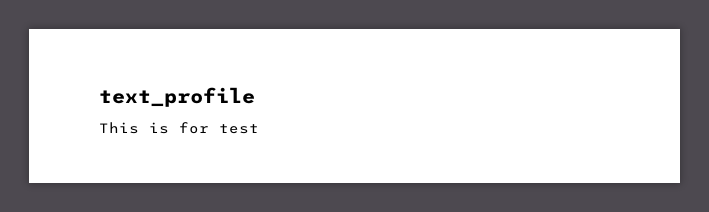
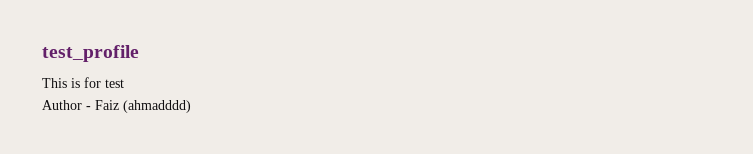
[99,87,255,107] text_profile -> [42,45,139,62] test_profile
(259, 129) none -> [42,100,191,113] // Author - Faiz (ahmadddd)

